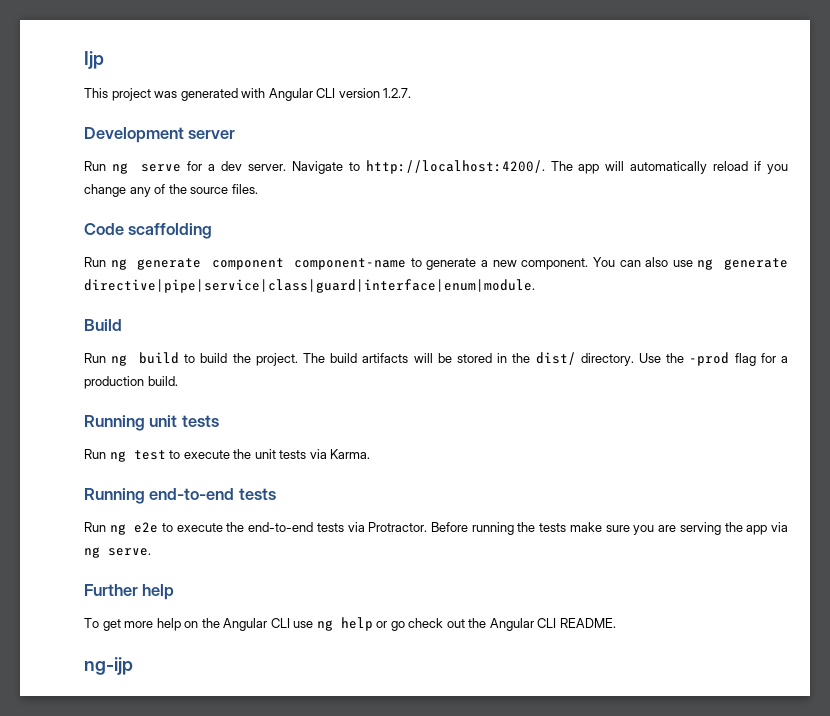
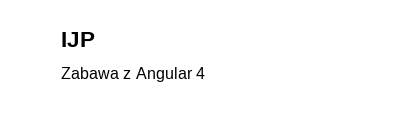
[84,51,104,69] [84,88,412,101] [84,127,236,143] [84,160,789,174] [84,184,258,197] [84,223,213,239] [84,257,788,270] [84,279,535,293] [84,319,122,331] [84,352,788,366] [84,376,178,389] [84,415,219,431] [84,449,371,462] [84,488,276,504] [84,522,788,535] [84,547,151,558] [84,584,175,600] [84,617,616,631] [84,657,133,675] Ijp // This project was generated with Angular CLI version 1.2.7. // Development server // Run ng serve for a dev server. Navigate to http://localhost:4200/. The app will automatically reload if you change any of the source files. // Code scaffolding // Run ng generate component component-name to generate a new component. You can also use ng generate directive|pipe|service|class|guard|interface|enum|module. // Build // Run ng build to build the project. The build artifacts will be stored in the dist/ directory. Use the -prod flag for a production build. // Running unit tests // Run ng test to execute the unit tests via Karma. // Running end-to-end tests // Run ng e2e to execute the end-to-end tests via Protractor. Before running the tests make sure you are serving the app via ng serve. // Further help // To get more help on the Angular CLI use ng help or go check out the Angular CLI README. // ng-ijp -> [61,32,95,47] [61,67,205,82] IJP // Zabawa z Angular 4

